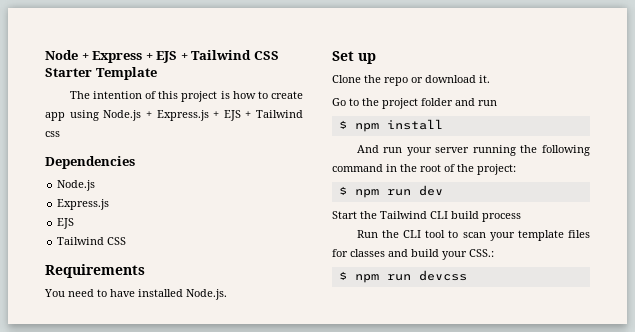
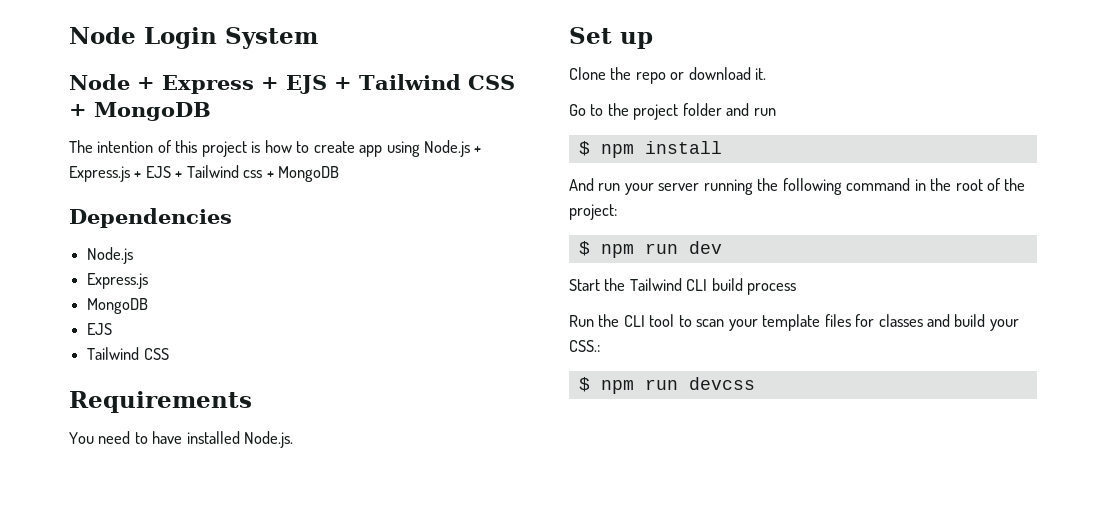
[45,50,78,60] Node -> [69,27,318,49] [69,74,130,90] Node Login System // Node
[45,67,157,80] Starter Template -> [69,102,211,121] + MongoDB
(60, 134) none -> [266,166,340,182] + MongoDB
(110, 204) none -> [87,298,149,314] // MongoDB

